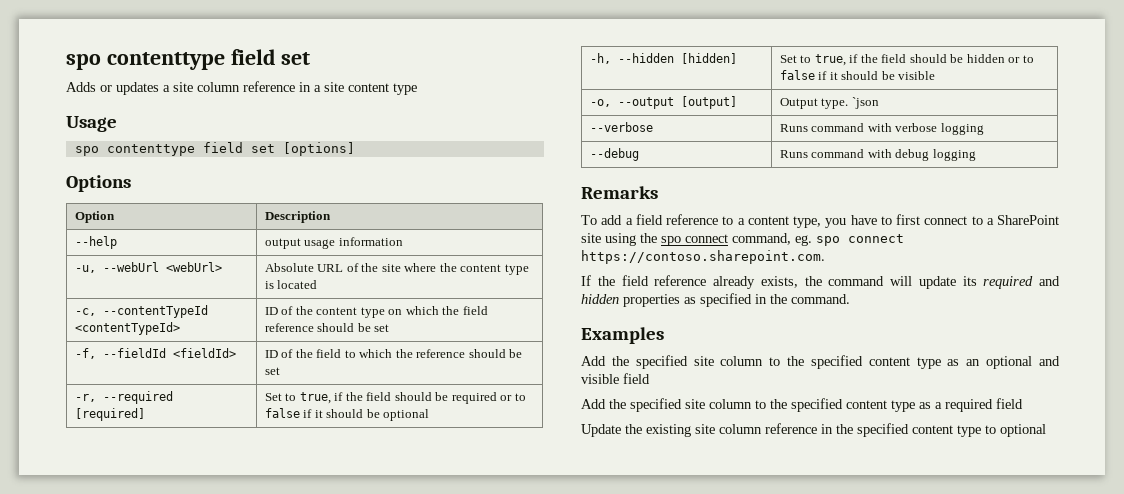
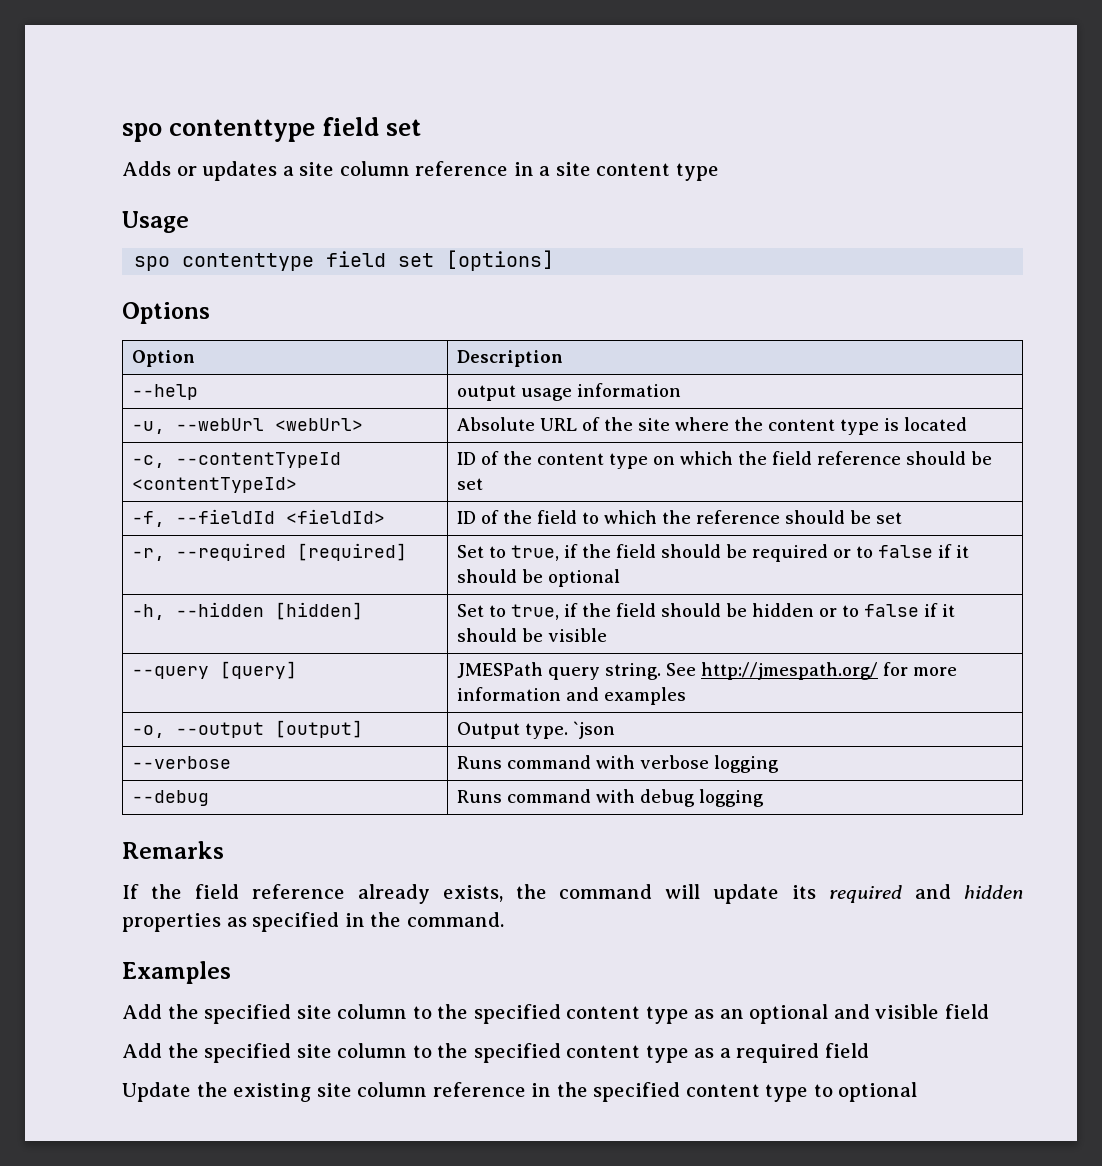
(936, 75) none -> [131,661,297,679] [456,662,957,680] [456,687,686,705] // --query [query] | JMESPath query string. See http://jmespath.org/ for more information and examples
[581,214,1059,228] [581,233,904,246] [581,250,825,264] // To add a field reference to a content type, you have to first connect to a SharePoint site using the spo connect command, eg. spo connect https://contoso.sharepoint.com. -> (224, 850) none

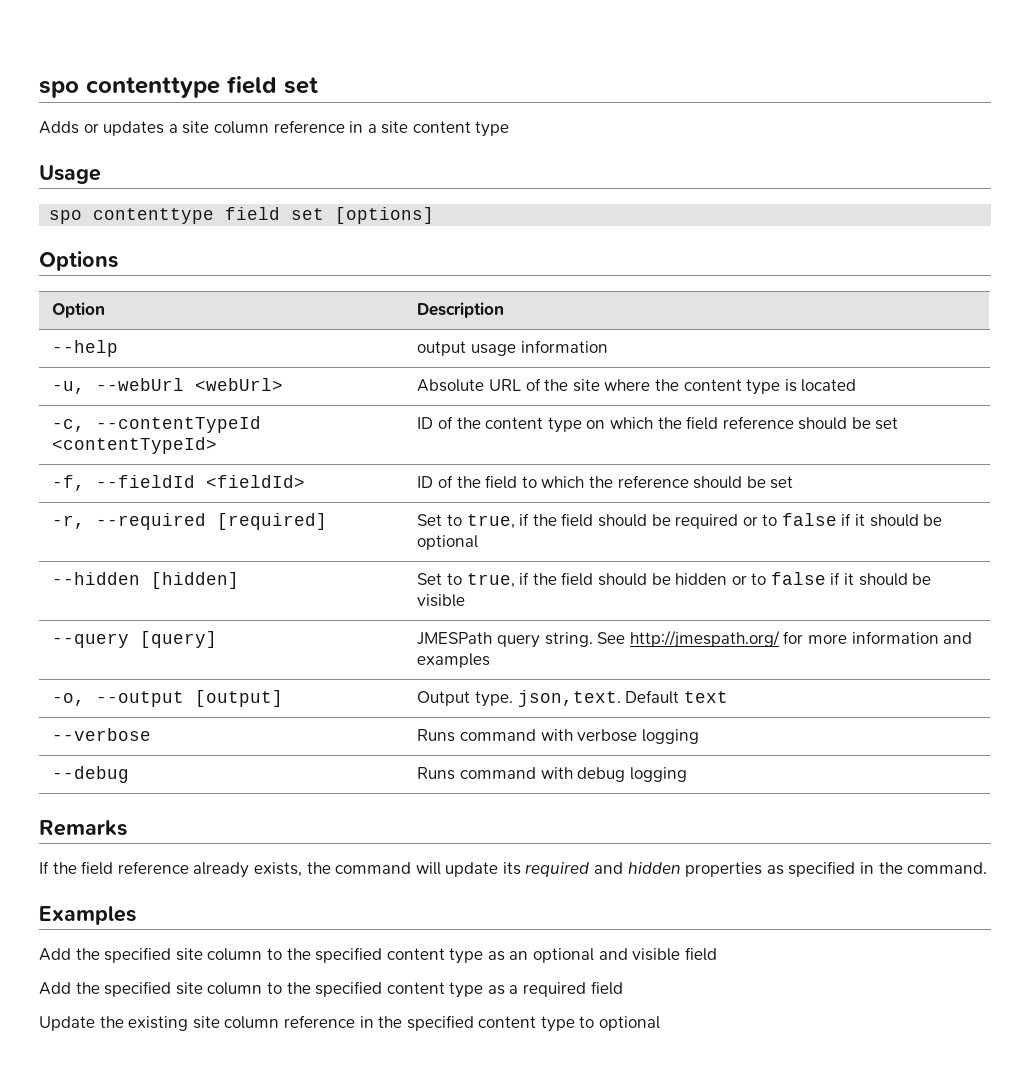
[131,604,165,620] -h, -> (479, 542) none
[572,721,615,739] `json -> [517,690,728,707] json,text. Default text

